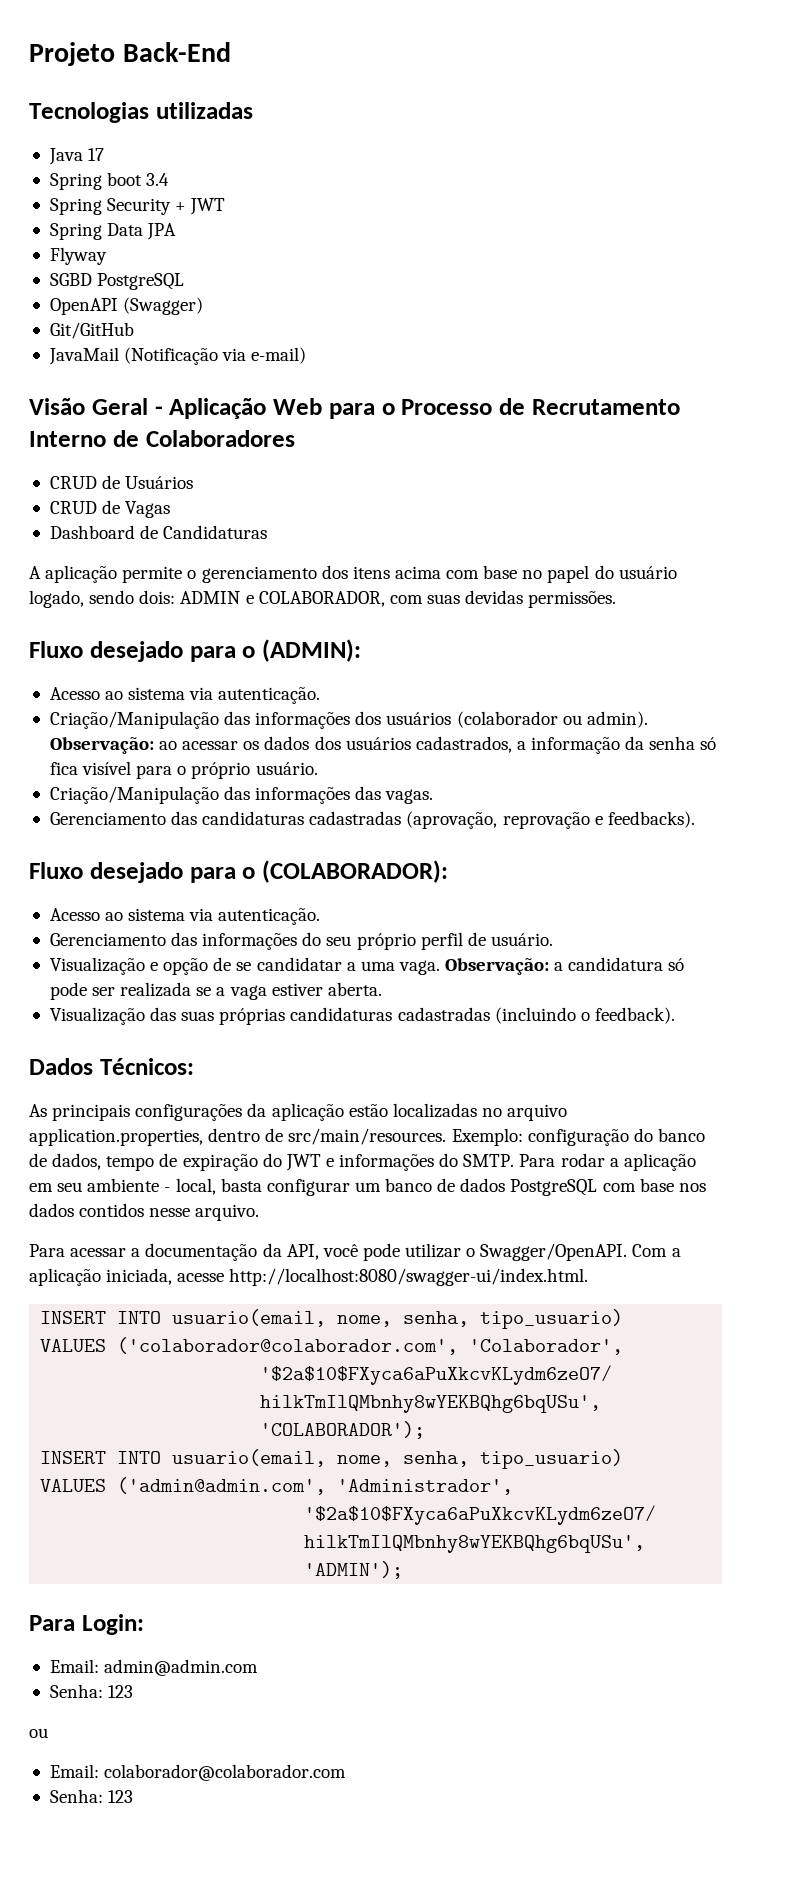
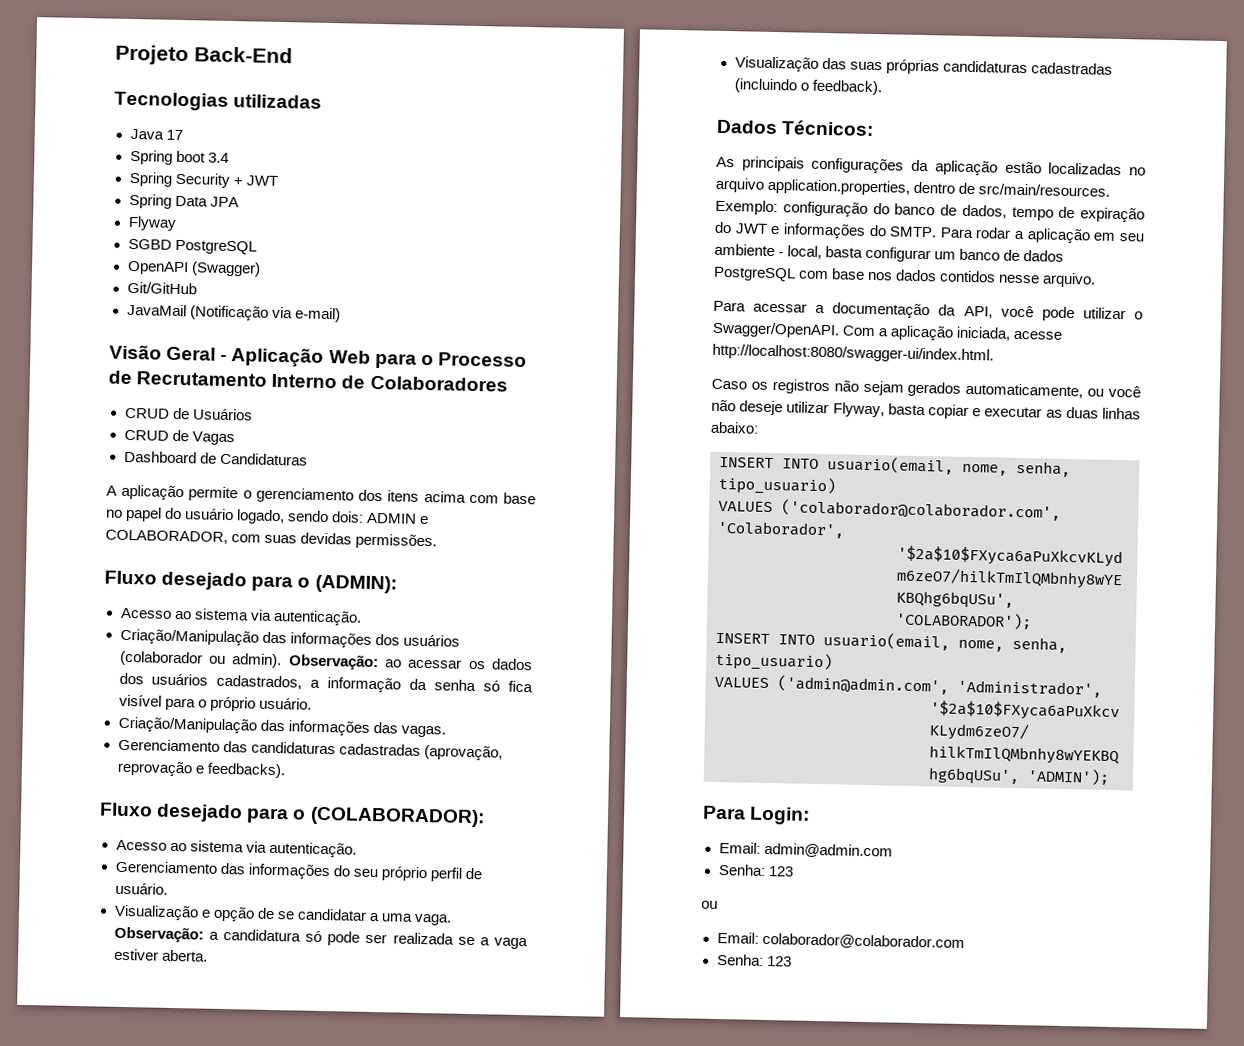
(589, 1277) none -> [711,378,1141,399] [711,399,1141,420] [710,421,759,434] // Caso os registros não sejam gerados automaticamente, ou você não deseje utilizar Flyway, basta copiar e executar as duas linhas abaixo:

